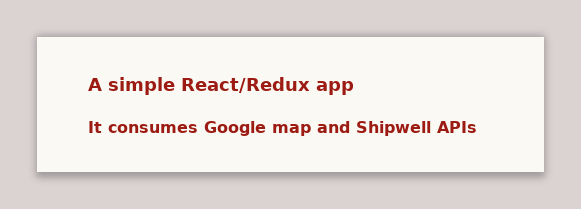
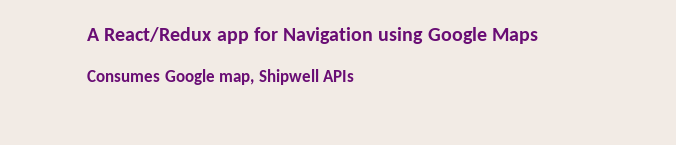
[108,77,175,95] simple -> (100, 34) none
[88,121,350,136] // It consumes Google map and -> [253,27,538,44] [87,69,255,85] for Navigation using Google Maps // Consumes Google map,

